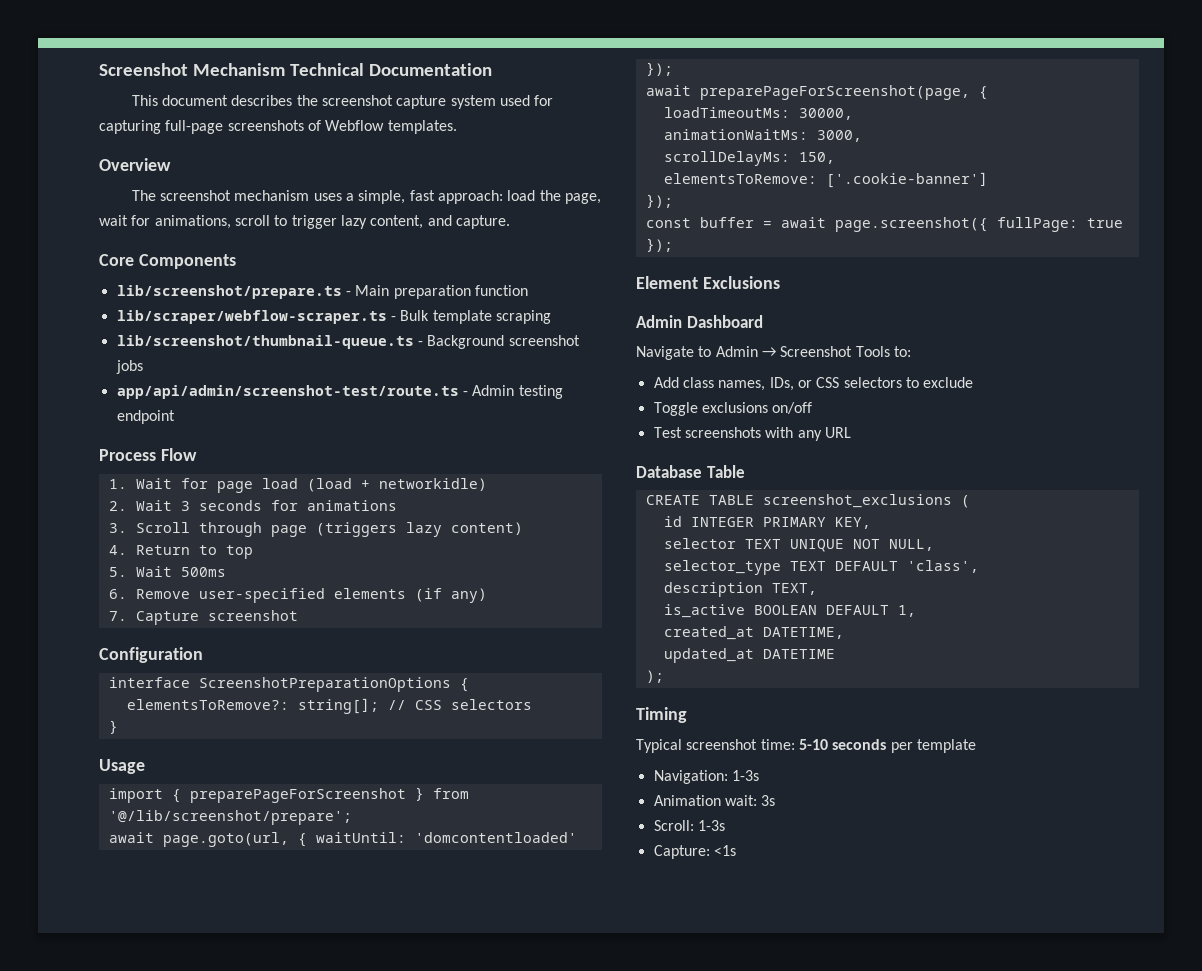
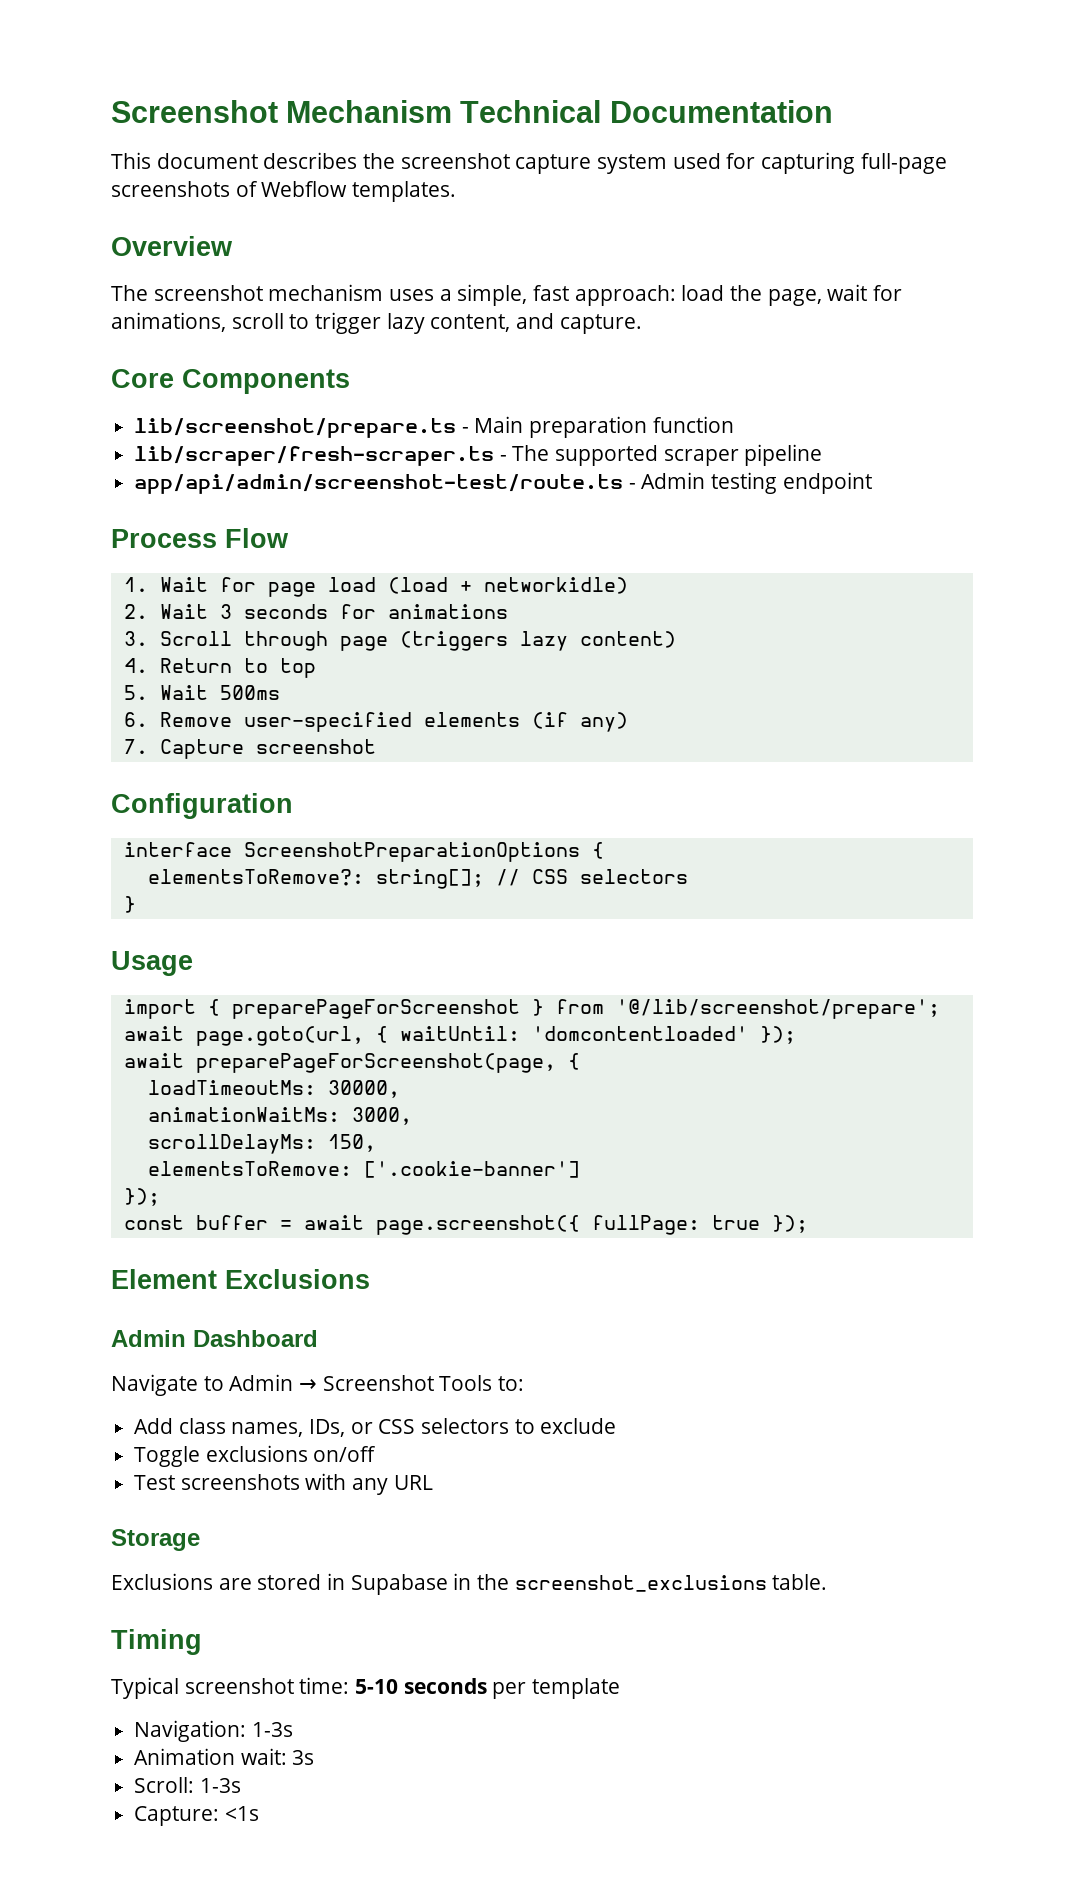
[116,310,551,324] [116,335,580,349] [115,360,143,374] lib/scraper/webflow-scraper.ts - Bulk template scraping // lib/screenshot/thumbnail-queue.ts - Background screenshot jobs -> [134,444,823,466] lib/scraper/fresh-scraper.ts - The supported scraper pipeline
[636,465,745,478] [645,494,970,508] [663,516,871,529] [663,538,934,552] [663,560,979,575] [663,582,817,597] [663,604,916,618] [663,626,844,640] [663,648,835,663] [645,670,664,683] Database Table // CREATE TABLE screenshot_exclusions ( // id INTEGER PRIMARY KEY, // selector TEXT UNIQUE NOT NULL, // selector_type TEXT DEFAULT 'class', // description TEXT, // is_active BOOLEAN DEFAULT 1, // created_at DATETIME, // updated_at DATETIME // ); -> [111,1529,200,1551] [111,1573,828,1595] Storage // Exclusions are stored in Supabase in the screenshot_exclusions table.

